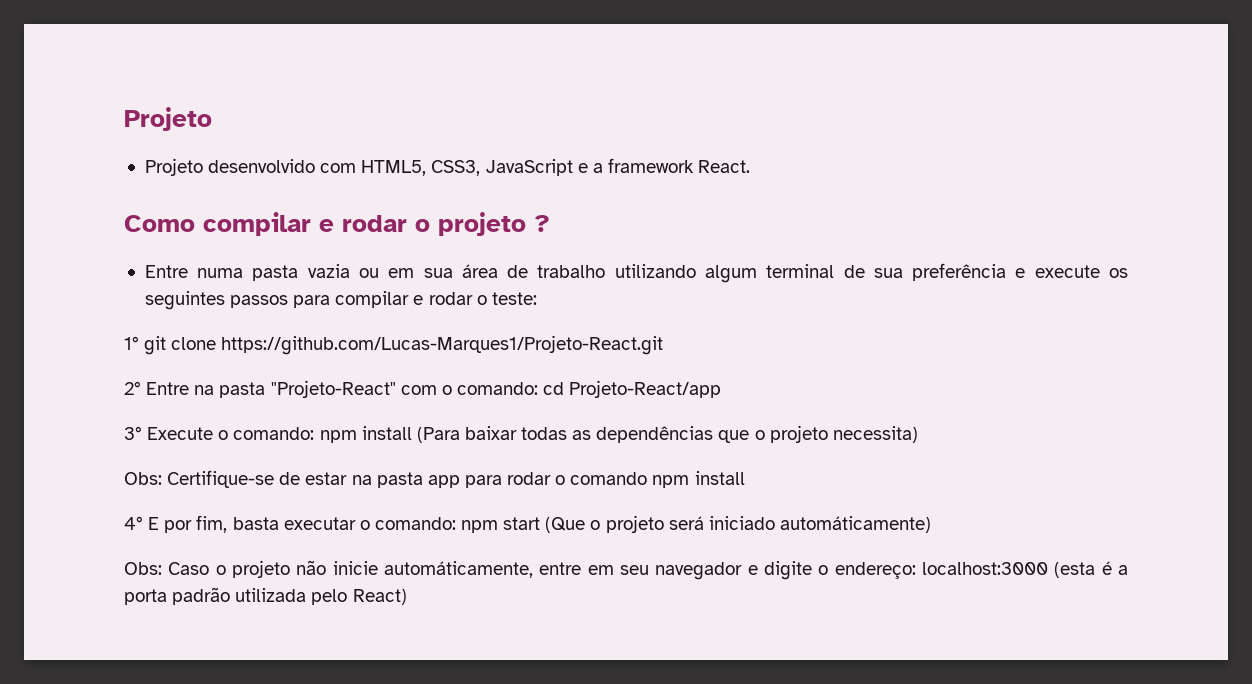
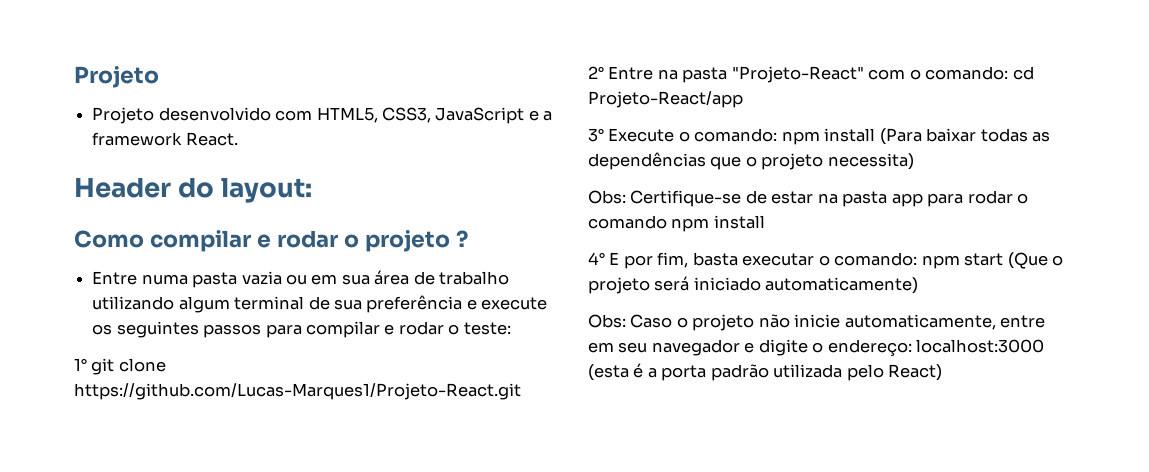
(751, 166) none -> [74,178,313,203] // Header do layout:
[779,516,931,533] automáticamente) -> [765,277,919,294] automaticamente)
[384,561,533,578] automáticamente, -> [844,314,996,330] automaticamente,

